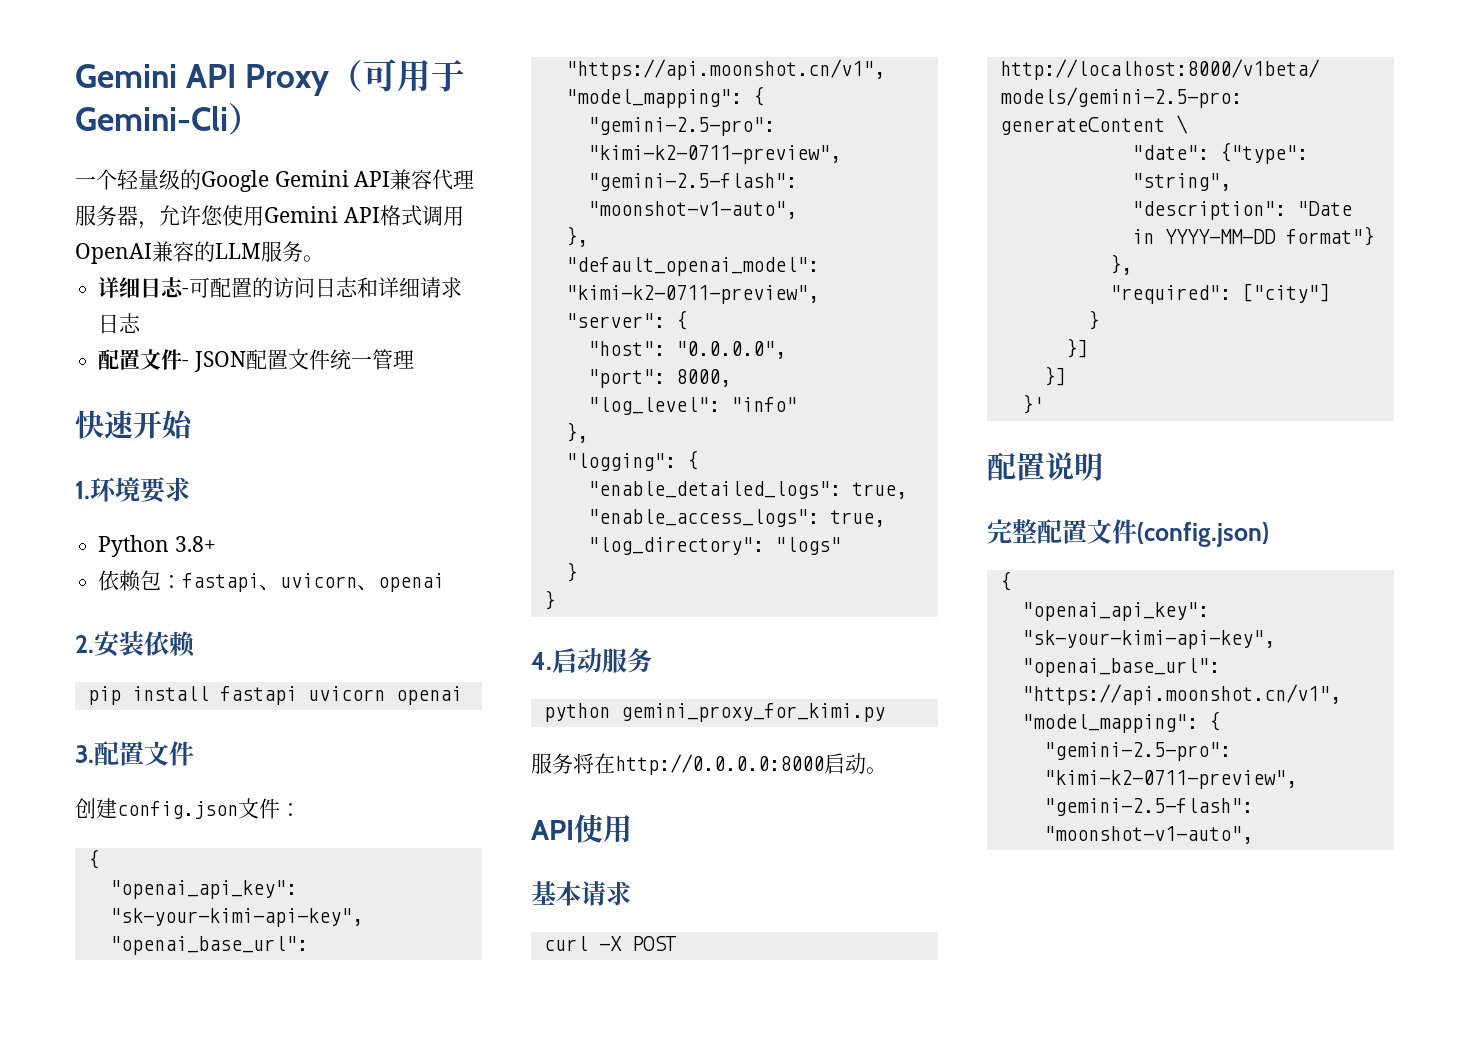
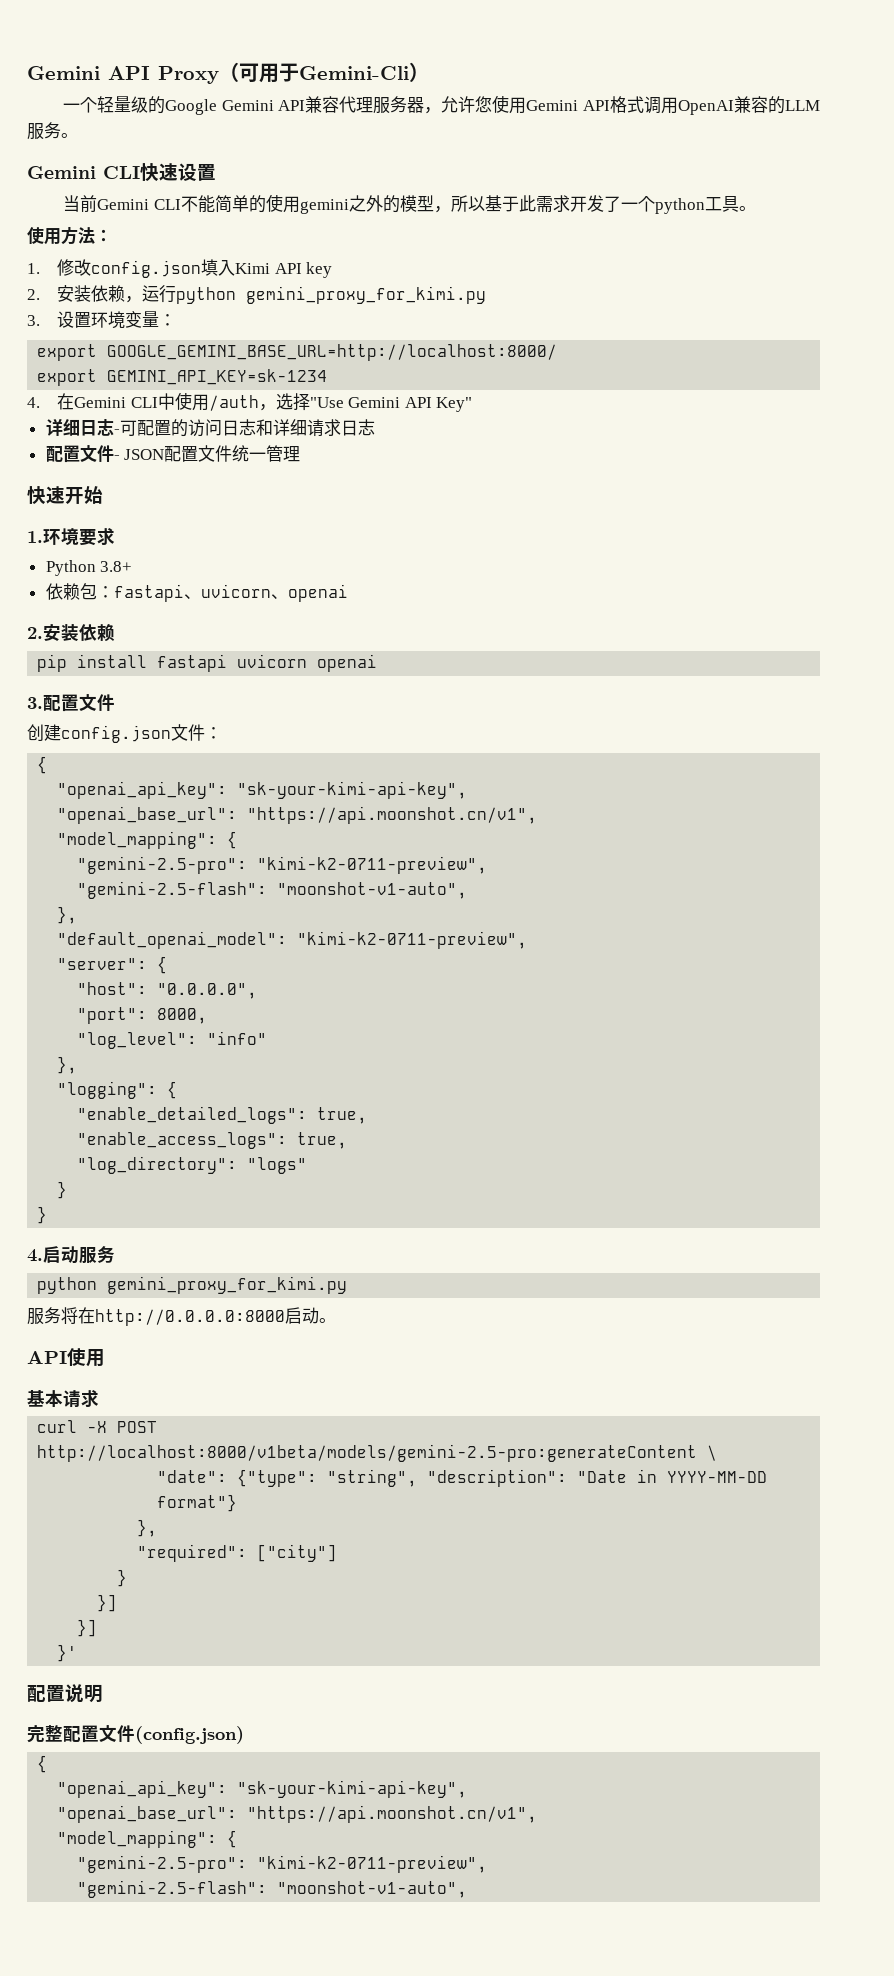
(324, 258) none -> [27,163,216,182] [63,194,756,214] [27,226,112,245] [27,259,333,278] [27,285,486,304] [27,311,176,329] [37,344,558,361] [37,369,328,386] [27,392,473,412] // Gemini CLI快速设置 // 当前Gemini CLI不能简单的使用gemini之外的模型，所以基于此需求开发了一个python工具。 // 使用方法： // 1.修改config.json填入Kimi API key // 2.安装依赖，运行python gemini_proxy_for_kimi.py // 3.设置环境变量： // export GOOGLE_GEMINI_BASE_URL=http://localhost:8000/ // export GEMINI_API_KEY=sk-1234 // 4.在Gemini CLI中使用/auth，选择"Use Gemini API Key"

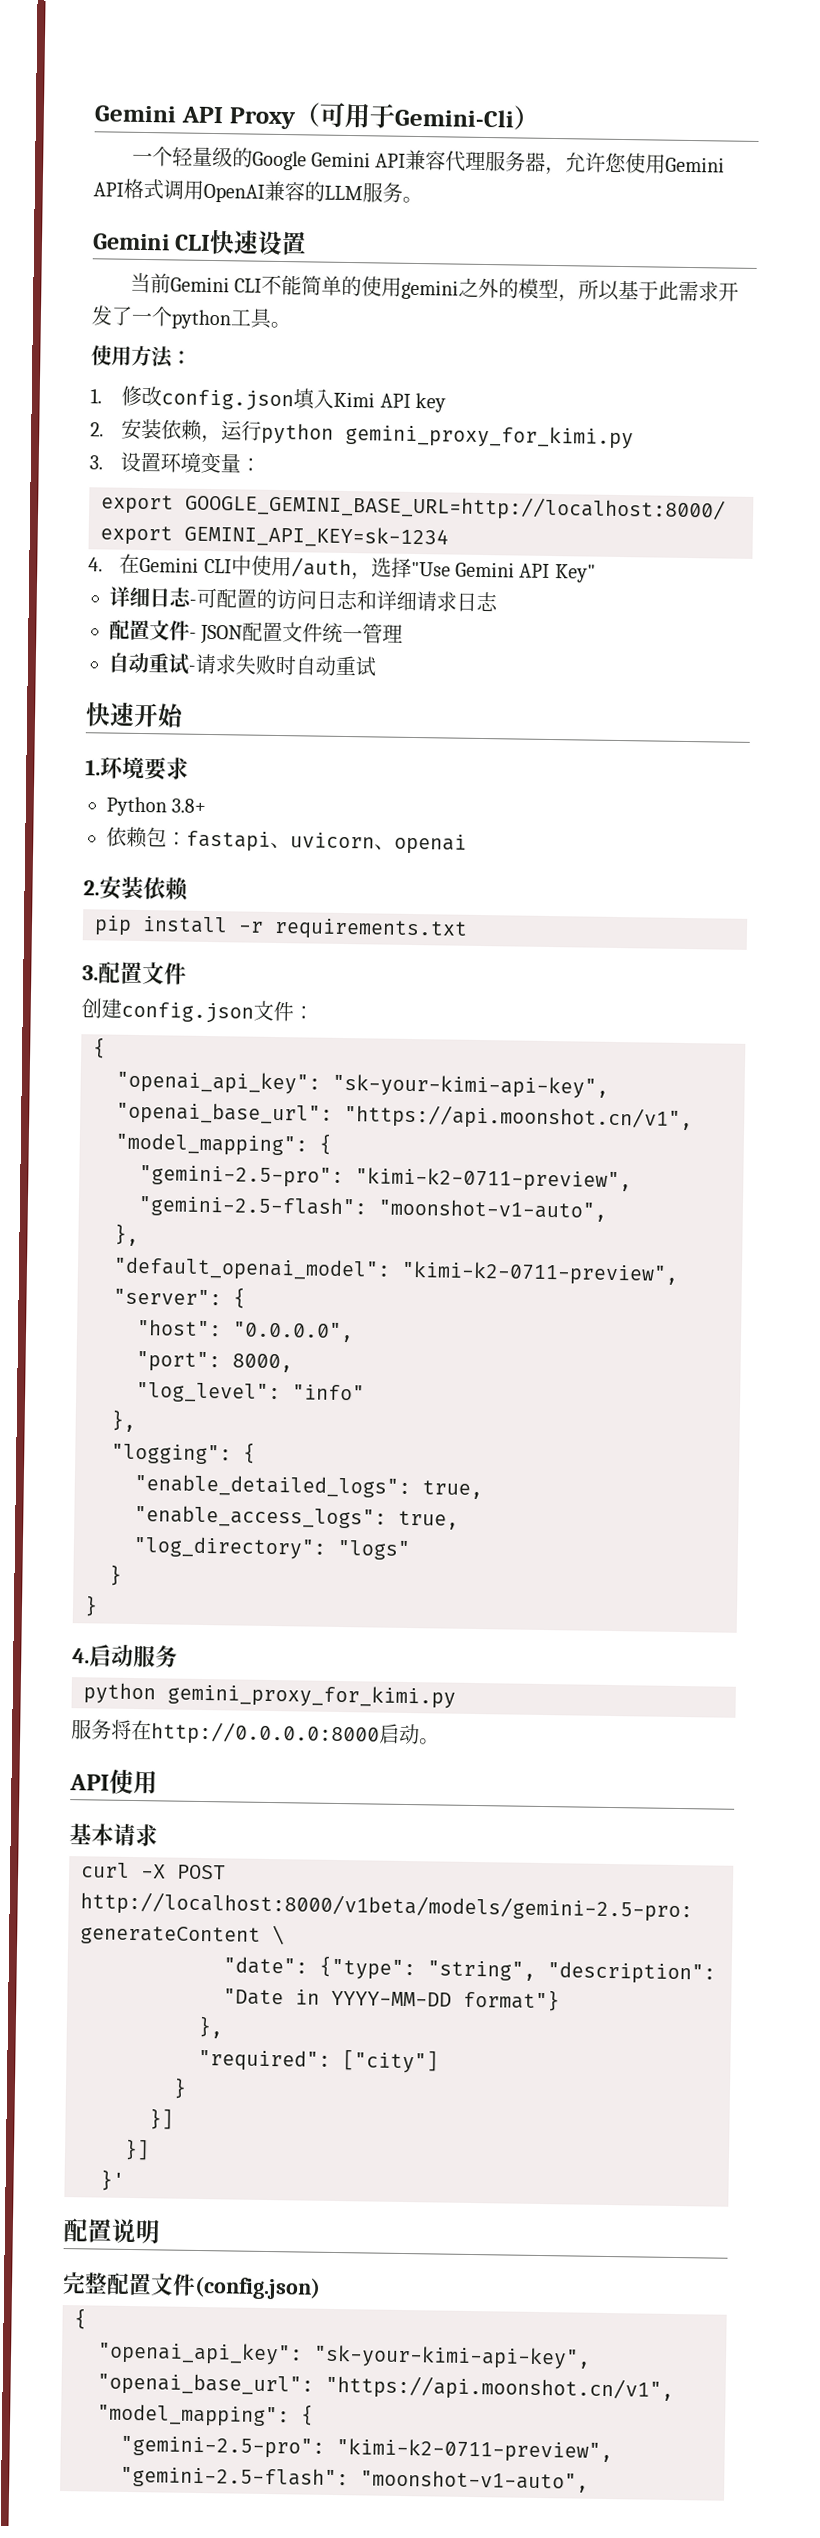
(301, 454) none -> [108,652,376,677] // 自动重试-请求失败时自动重试
[157,654,378,672] fastapi uvicorn openai -> [238,917,468,941] -r requirements.txt

